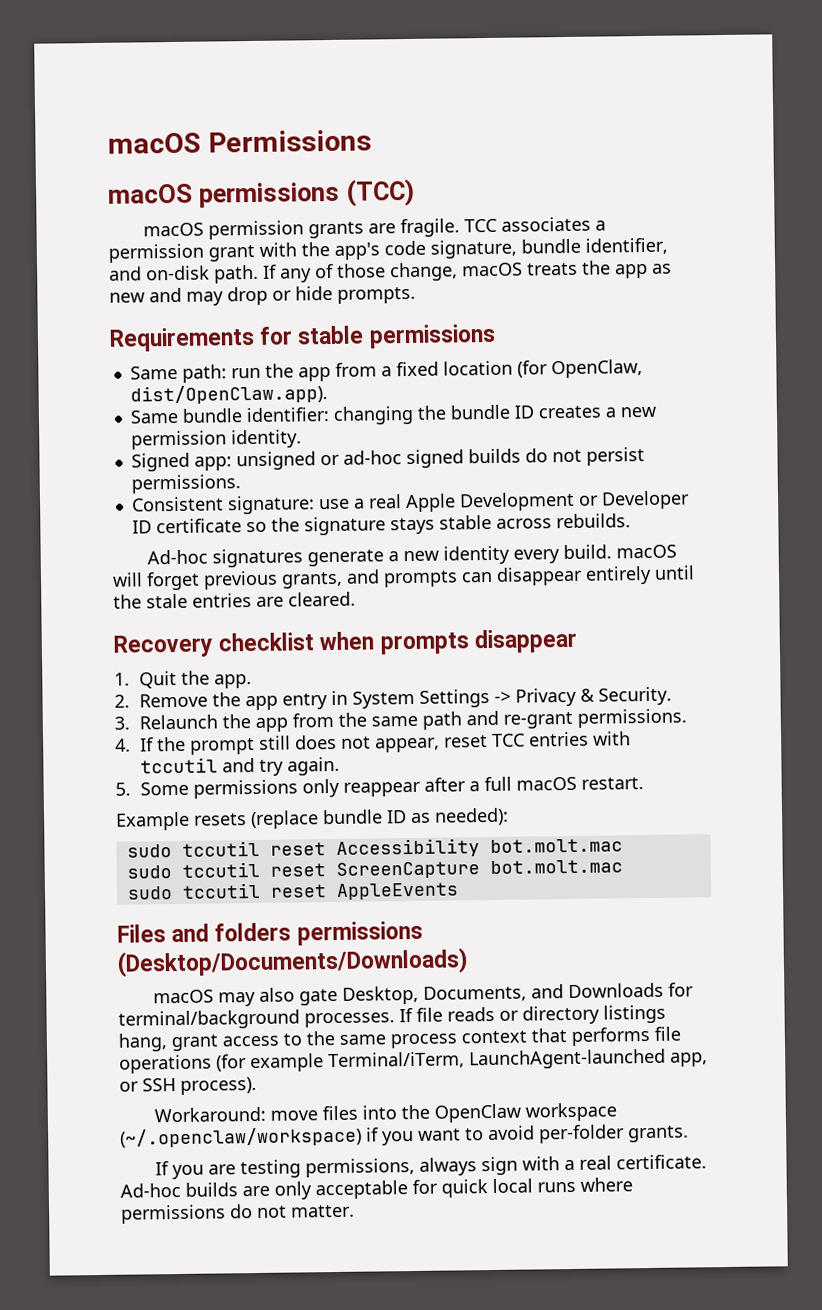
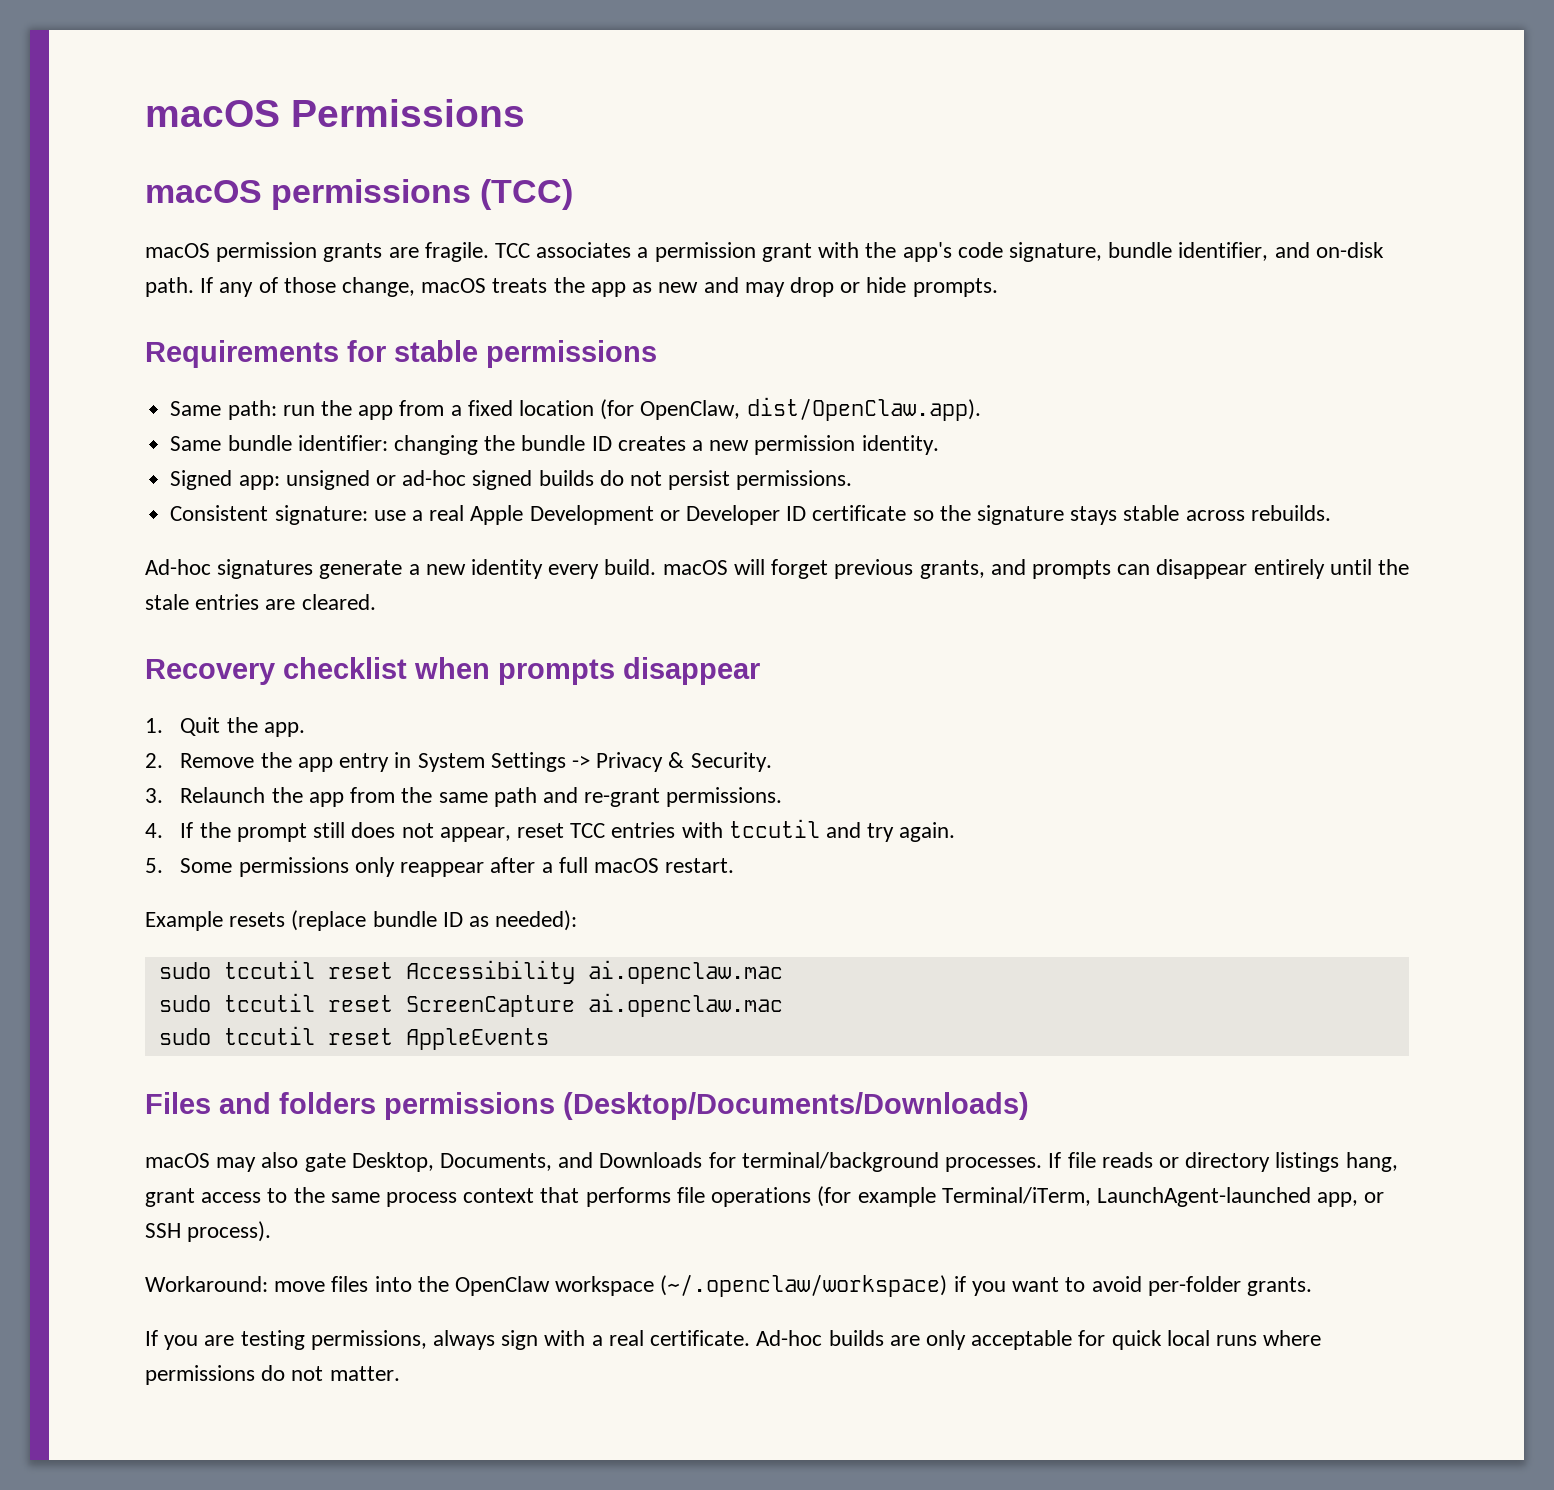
[489,838,623,854] bot.molt.mac -> [587,960,783,984] ai.openclaw.mac
[489,859,623,875] bot.molt.mac -> [587,993,783,1017] ai.openclaw.mac

